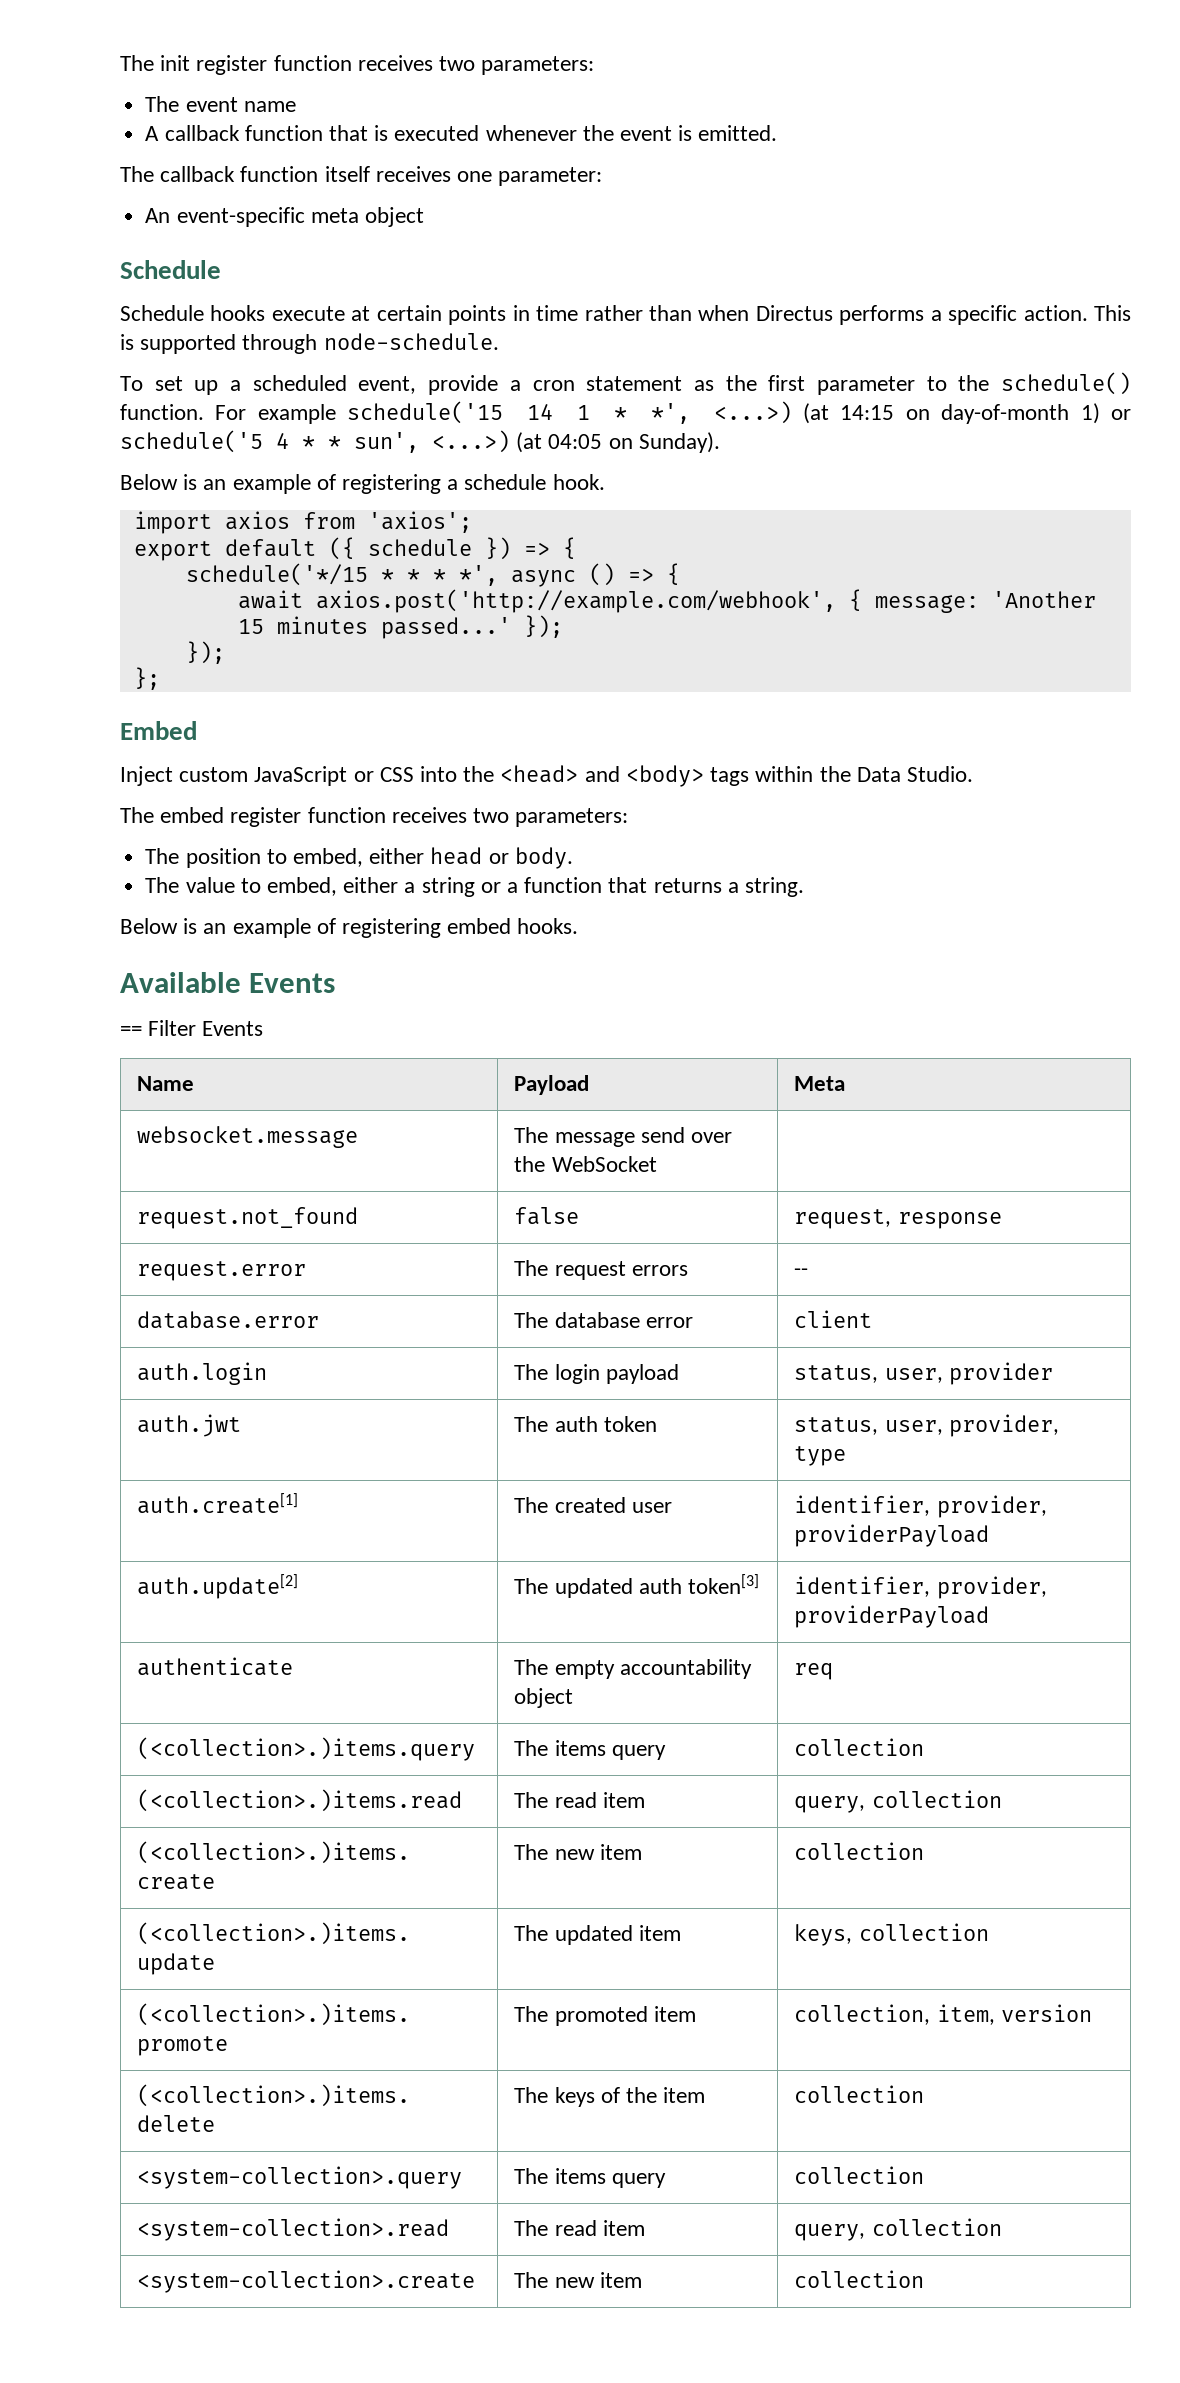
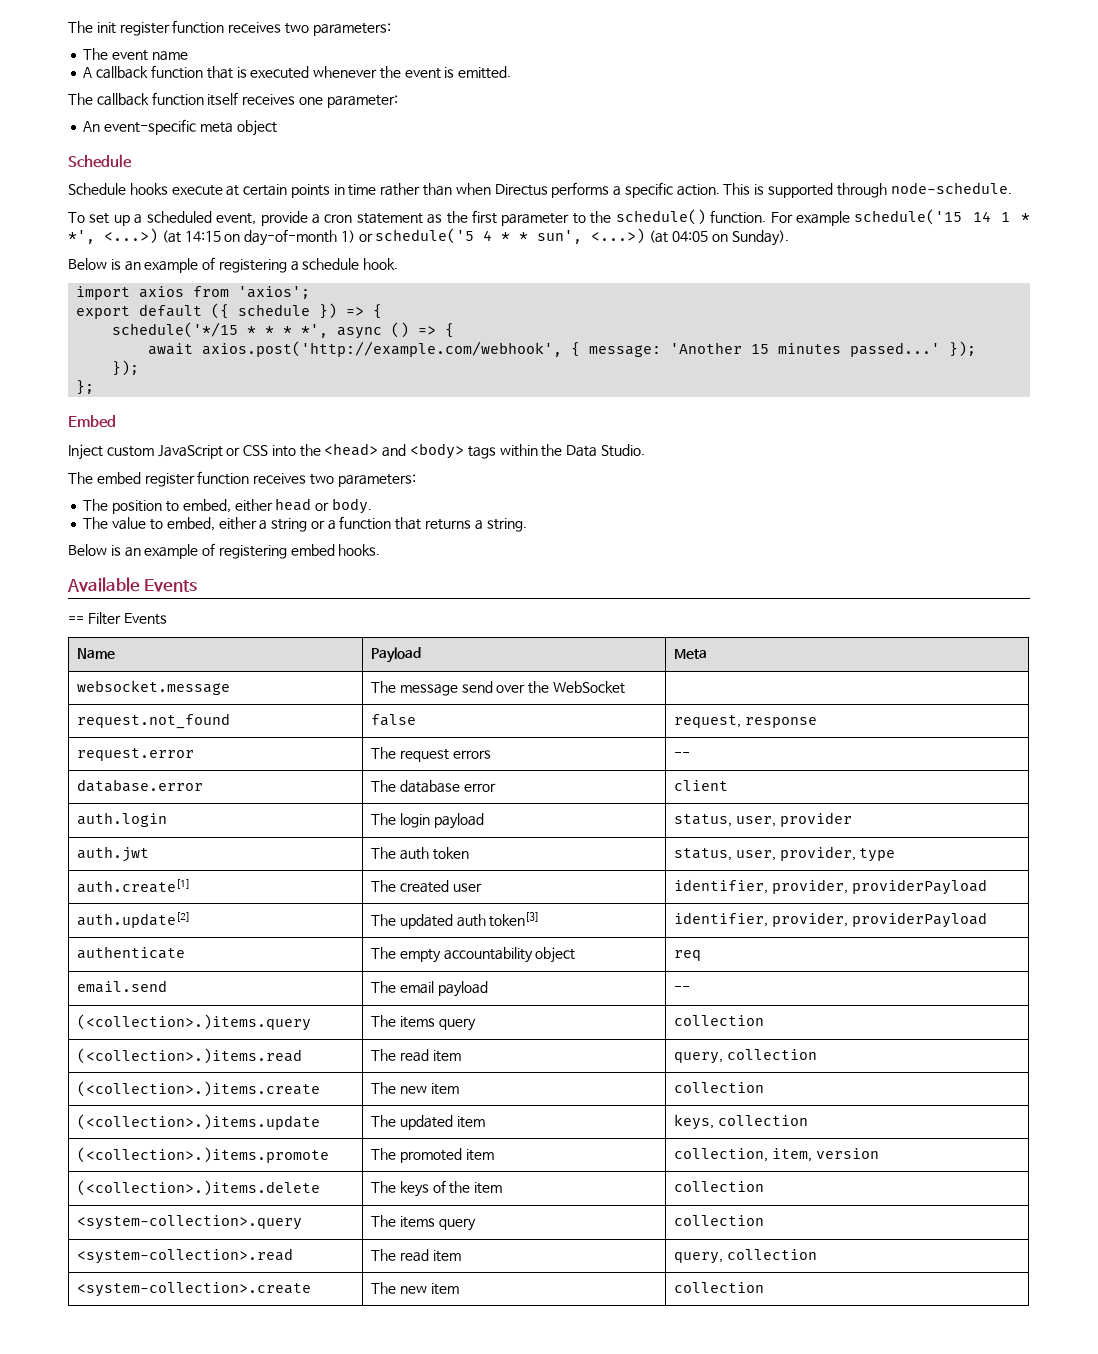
(834, 1671) none -> [77,980,168,993] [371,981,488,997] [674,986,691,992] // email.send | The email payload | --

